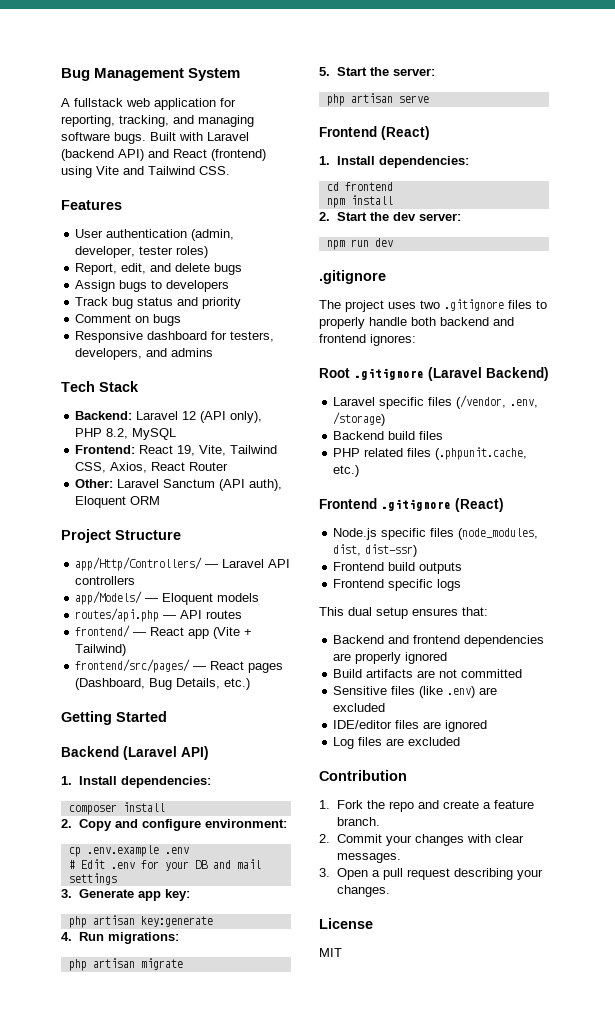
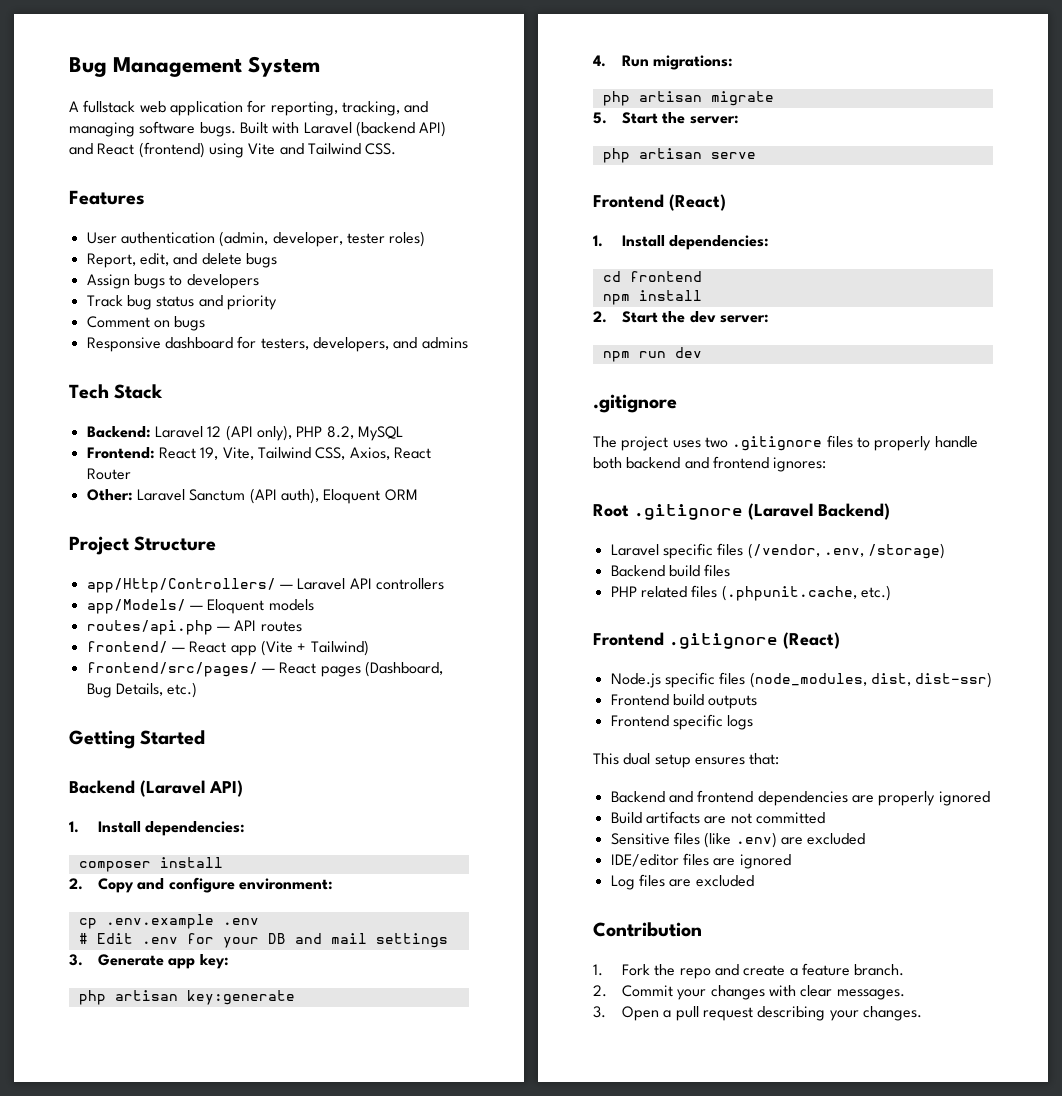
[319,918,373,929] [319,948,342,957] // License // MIT -> (923, 1013) none

